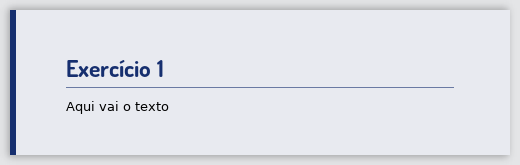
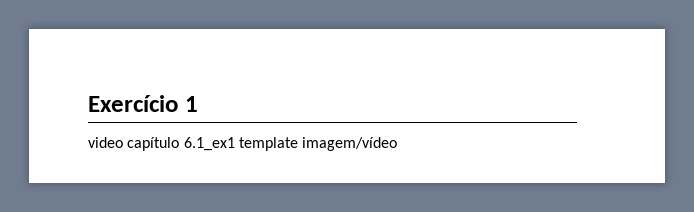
[66,101,169,114] Aqui vai o texto -> [88,137,398,151] video capítulo 6.1_ex1 template imagem/vídeo

